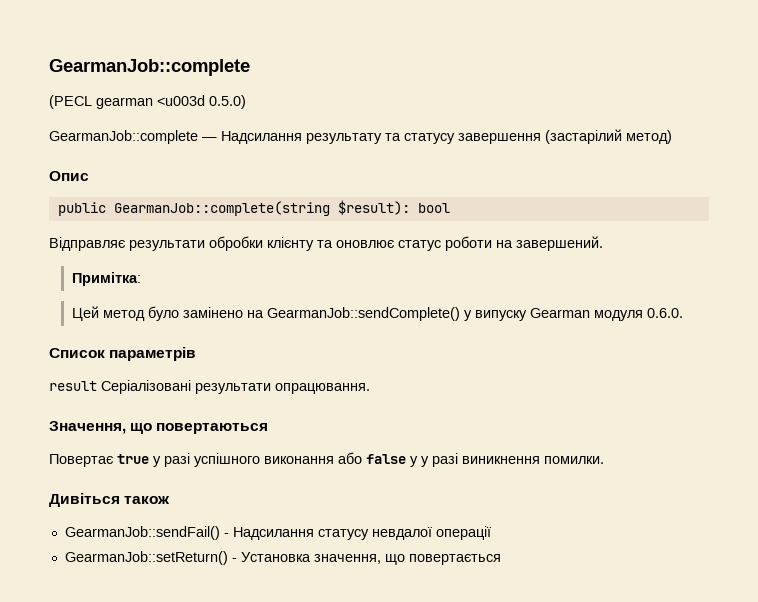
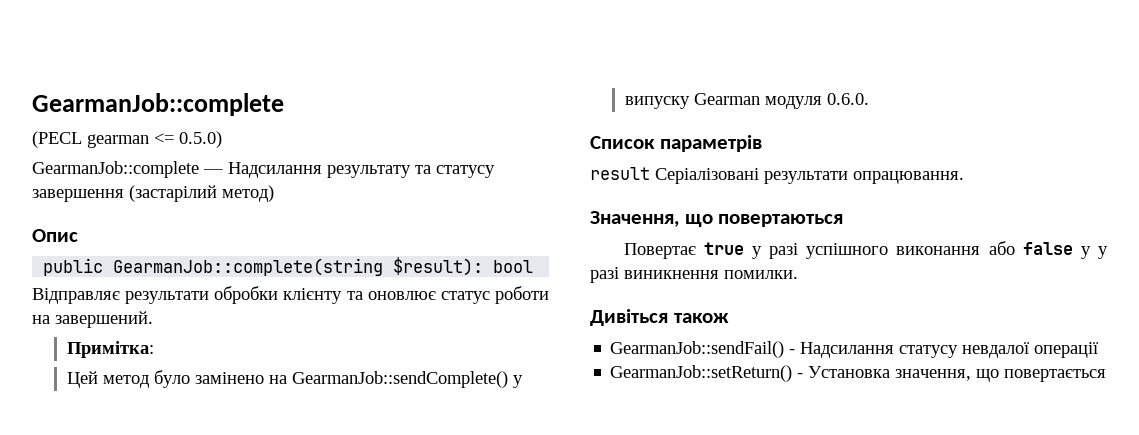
[157,95,205,106] <u003d -> [154,133,174,144] <=

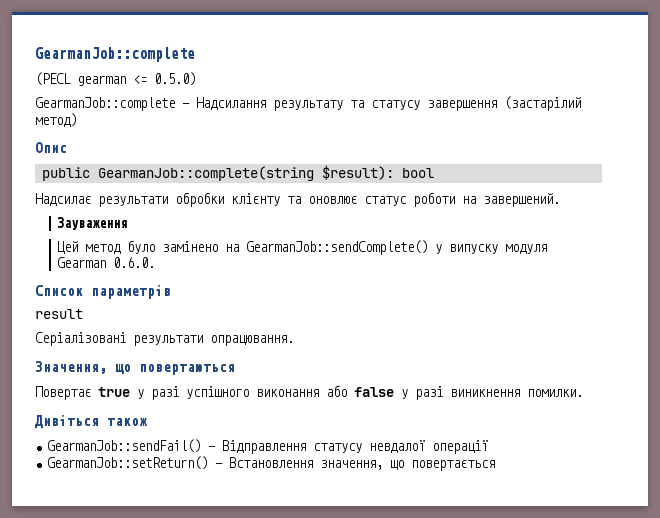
[32,288,120,304] Відправляє -> [35,193,91,206] Надсилає
[66,341,154,358] Примітка: -> [56,217,127,230] Зауваження
[693,93,822,109] Gearman модуля -> [504,244,547,254] [56,257,106,268] модуля Gearman
(650, 173) none -> (83, 314) //
[1098,246,1108,259] у -> (408, 394) none
[800,342,895,358] Надсилання -> [222,440,307,454] Відправлення
[808,366,891,378] Установка -> [229,457,314,468] Встановлення

